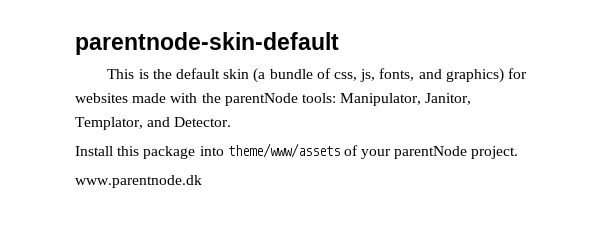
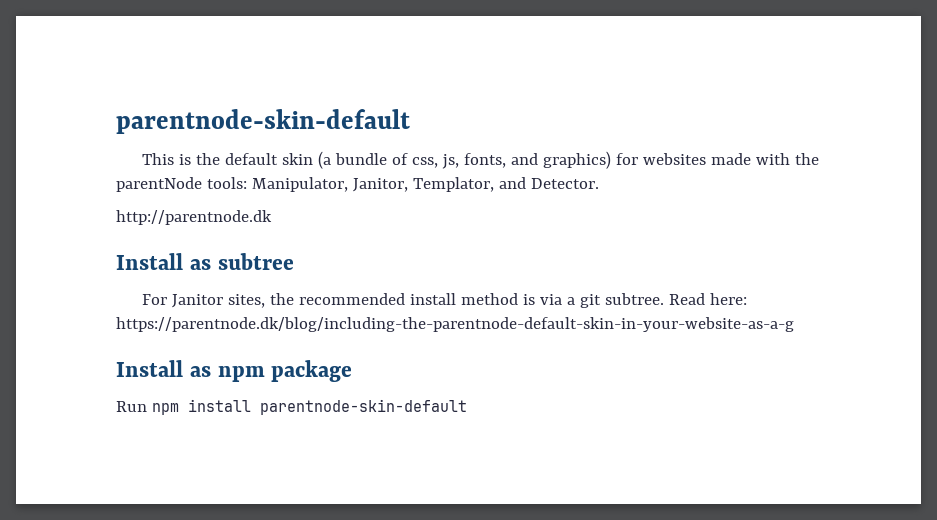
[75,143,519,159] [75,175,202,188] // Install this package into theme/www/assets of your parentNode project. // www.parentnode.dk -> [116,210,272,225] [116,253,294,270] [142,293,748,308] [116,317,794,332] [116,360,353,382] [116,399,467,415] // http://parentnode.dk // Install as subtree // For Janitor sites, the recommended install method is via a git subtree. Read here: https://parentnode.dk/blog/including-the-parentnode-default-skin-in-your-website-as-a-g // Install as npm package // Run npm install parentnode-skin-default

